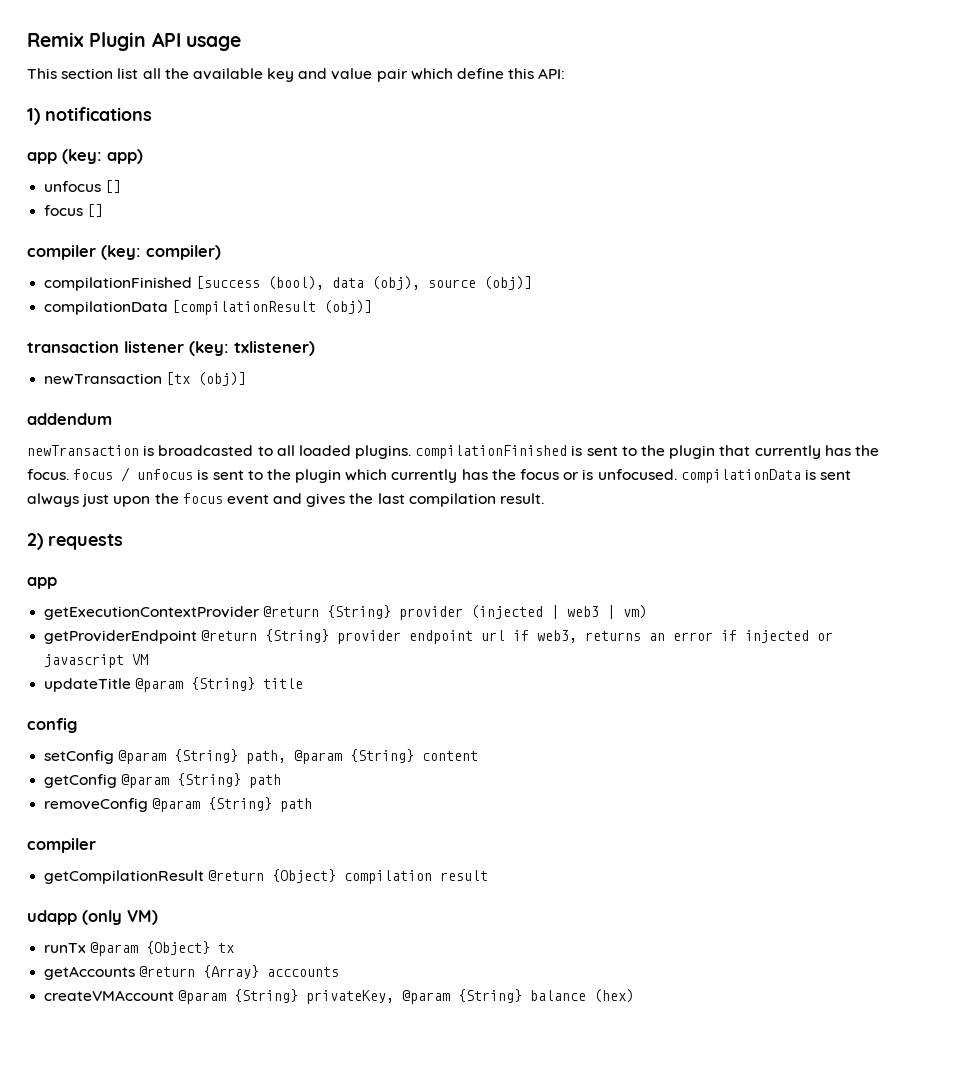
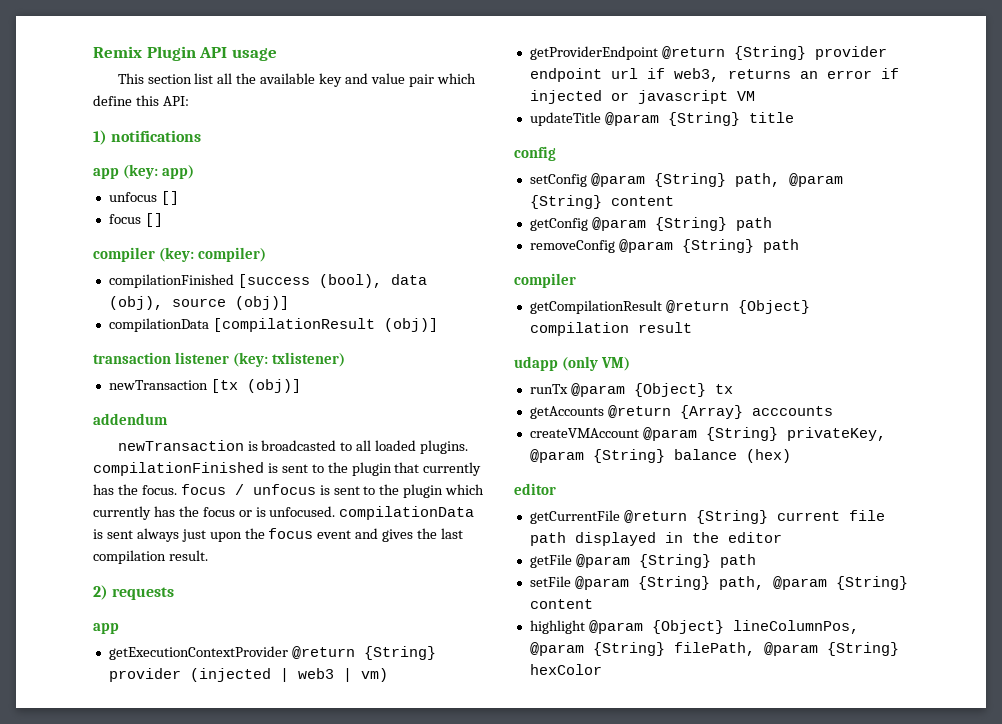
(635, 996) none -> [514,483,556,495] [529,510,885,524] [529,532,782,546] [529,554,756,568] [529,576,908,590] [529,599,593,609] [529,620,859,634] [529,642,899,656] [529,664,602,675] // editor // getCurrentFile @return {String} current file path displayed in the editor // getFile @param {String} path // setFile @param {String} path, @param {String} content // highlight @param {Object} lineColumnPos, @param {String} filePath, @param {String} hexColor

